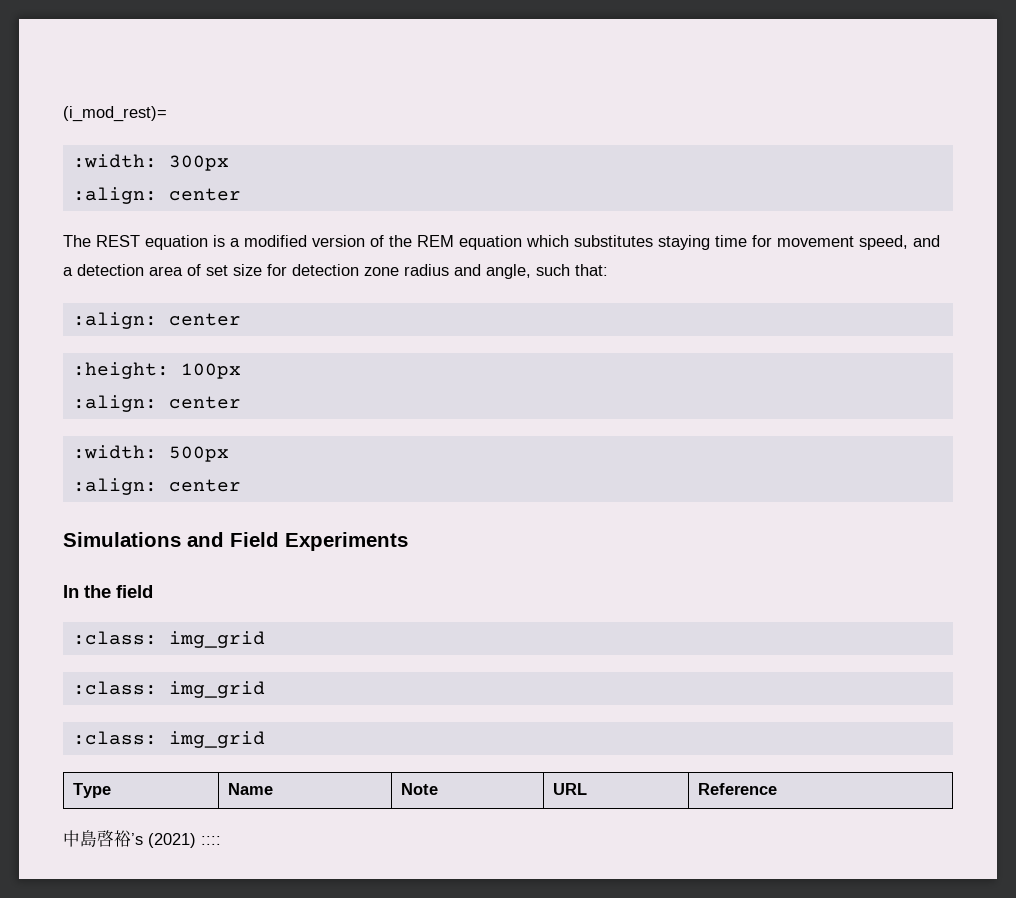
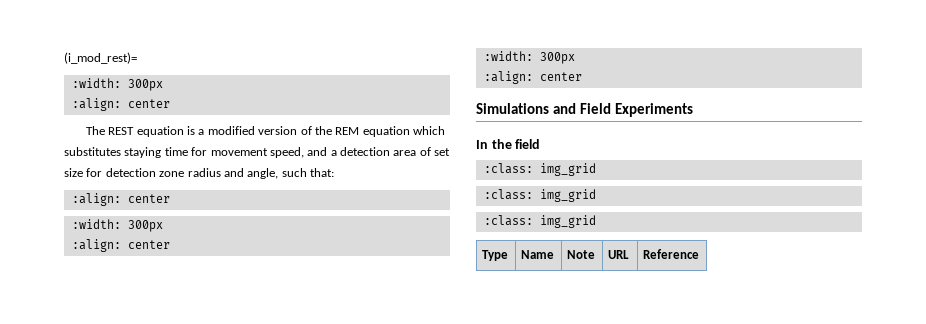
[72,362,241,379] [72,395,241,412] [72,445,229,462] :height: 100px // :align: center // :width: 500px -> [71,219,163,232] [71,239,170,252] [483,51,575,64] :width: 300px // :align: center // :width: 300px
[63,830,221,848] // 中島啓裕’s (2021) :::: -> (700, 254) none

